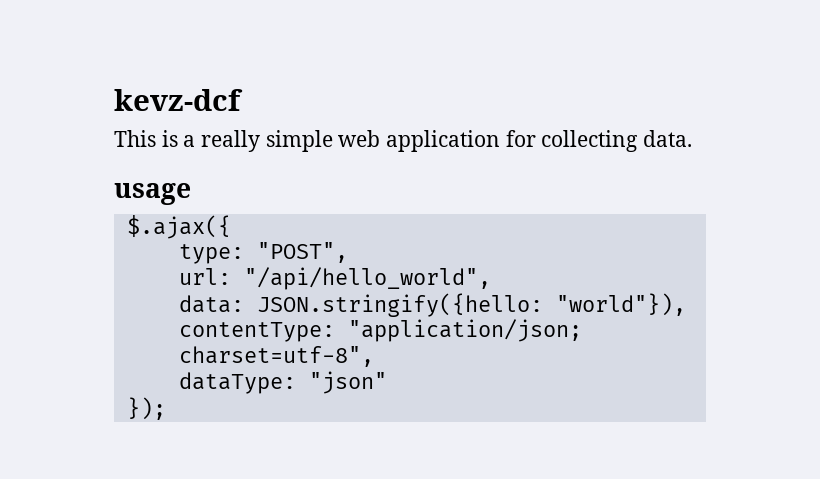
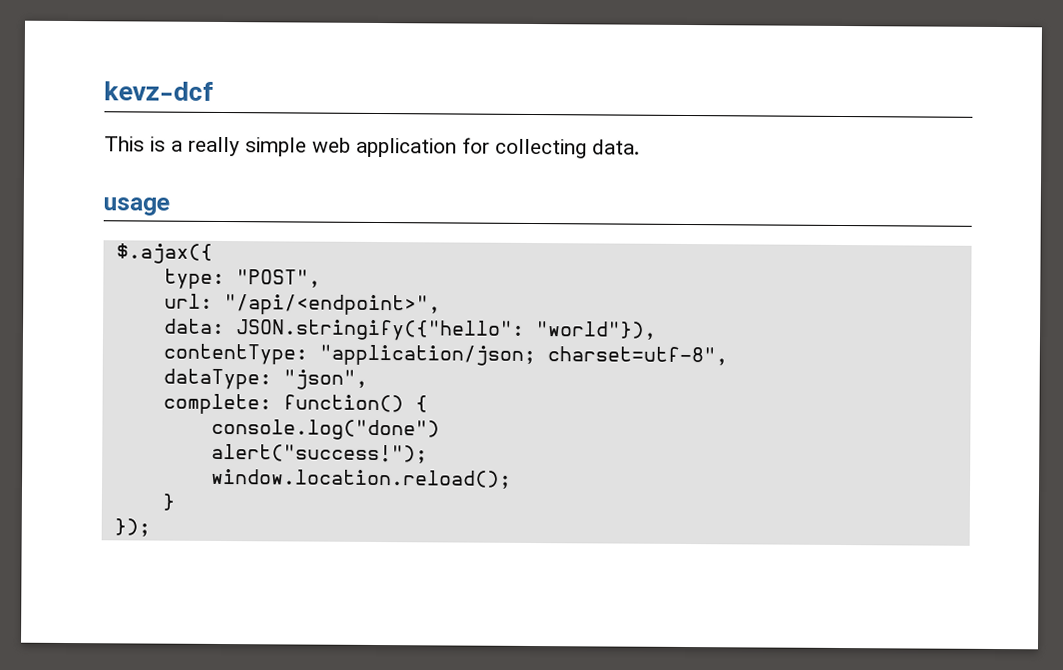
[243,267,491,290] "/api/hello_world", -> [223,294,441,316] "/api/<endpoint>",
[256,293,543,317] JSON.stringify({hello: -> [234,319,525,341] JSON.stringify({"hello":
[308,371,387,394] "json" -> [282,369,368,390] [162,393,428,415] [210,418,440,441] [210,443,428,464] [210,468,512,489] [161,493,175,511] "json", // complete: function() { // console.log("done") // alert("success!"); // window.location.reload(); // }

